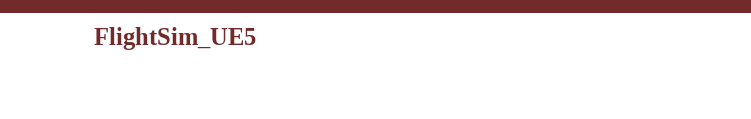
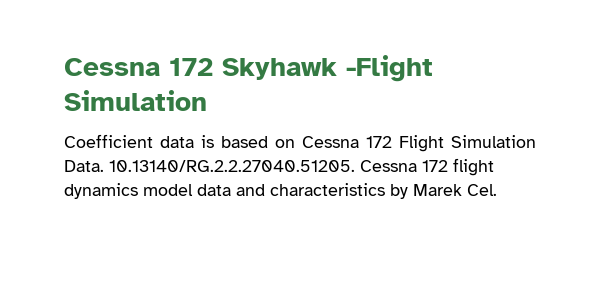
[94,27,256,50] FlightSim_UE5 -> [64,55,433,82] [64,90,207,111] [64,134,536,152] [64,158,494,176] [64,183,497,199] Cessna 172 Skyhawk -Flight Simulation // Coefficient data is based on Cessna 172 Flight Simulation Data. 10.13140/RG.2.2.27040.51205. Cessna 172 flight dynamics model data and characteristics by Marek Cel.

